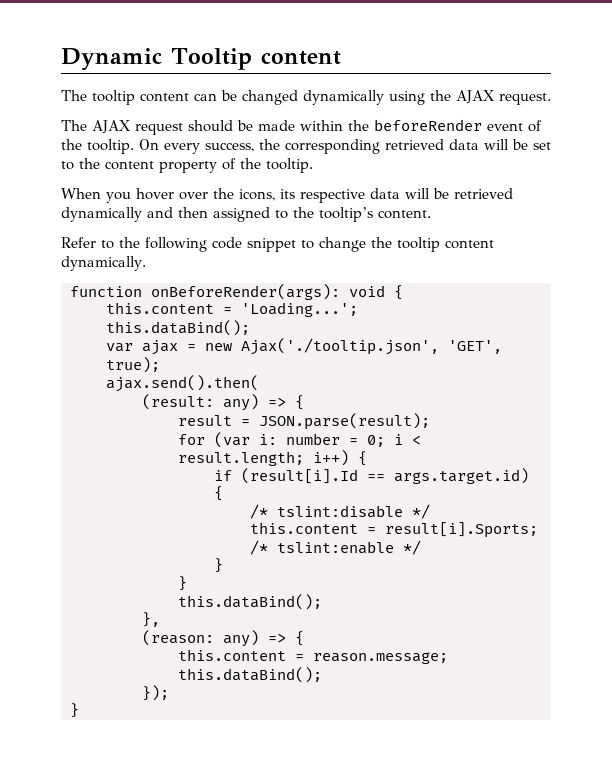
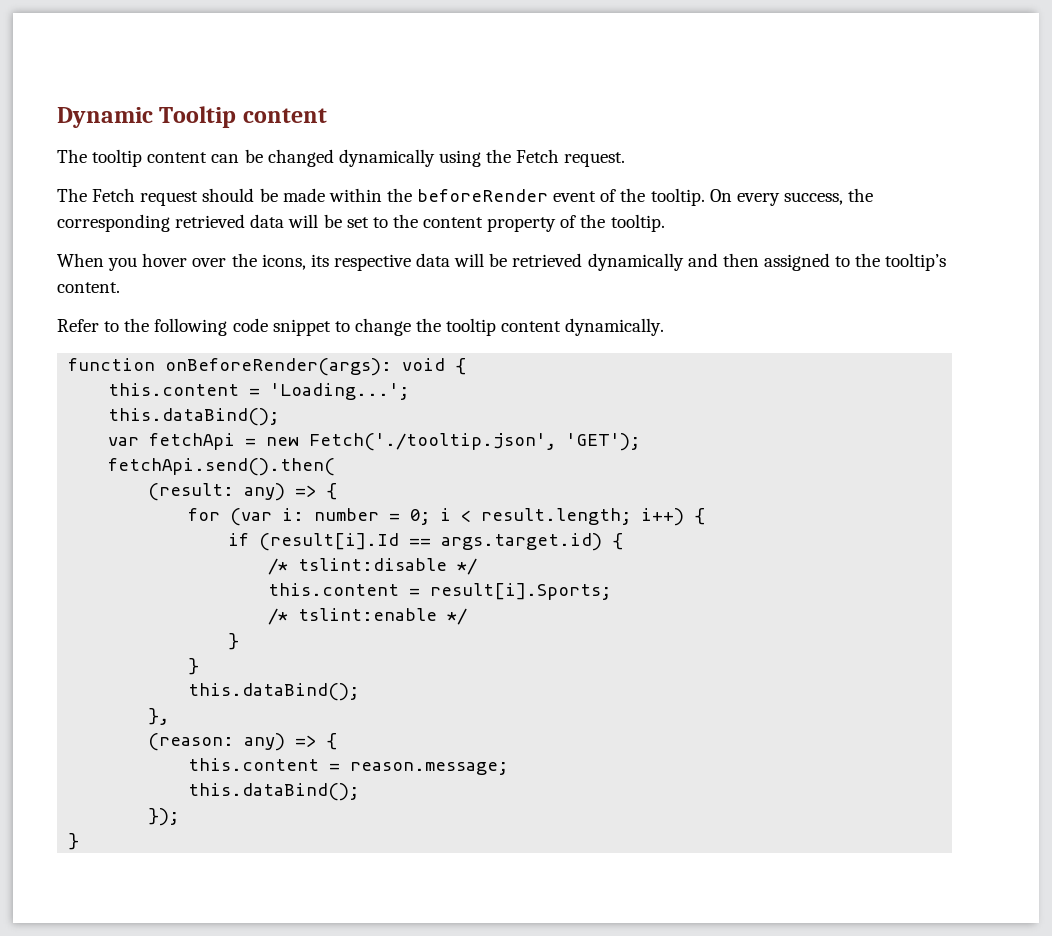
[456,90,495,104] AJAX -> [516,149,560,163] Fetch
[92,120,131,134] AJAX -> [92,188,136,202] Fetch
[142,340,178,355] ajax -> [149,433,236,450] fetchApi
[241,338,502,355] [106,357,160,373] [106,375,259,392] Ajax('./tooltip.json', 'GET', true); // ajax.send().then( -> [309,433,641,451] [108,458,336,476] Fetch('./tooltip.json', 'GET'); // fetchApi.send().then(
[178,413,430,430] // result = JSON.parse(result); -> (338, 491) none

